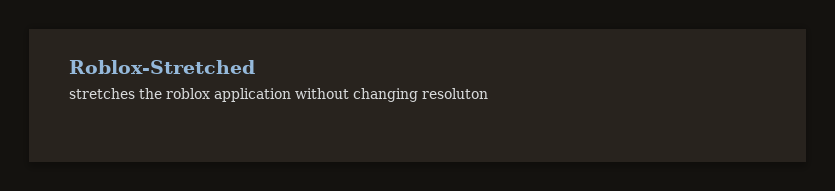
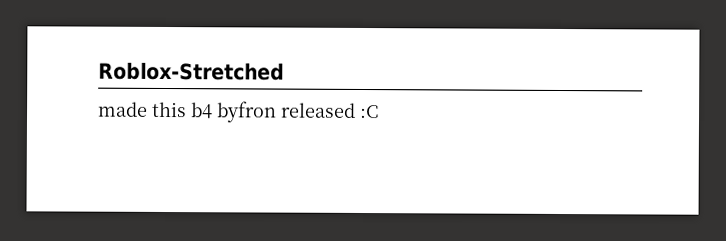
[69,88,488,102] stretches the roblox application without changing resoluton -> [98,101,379,123] made this b4 byfron released :C

